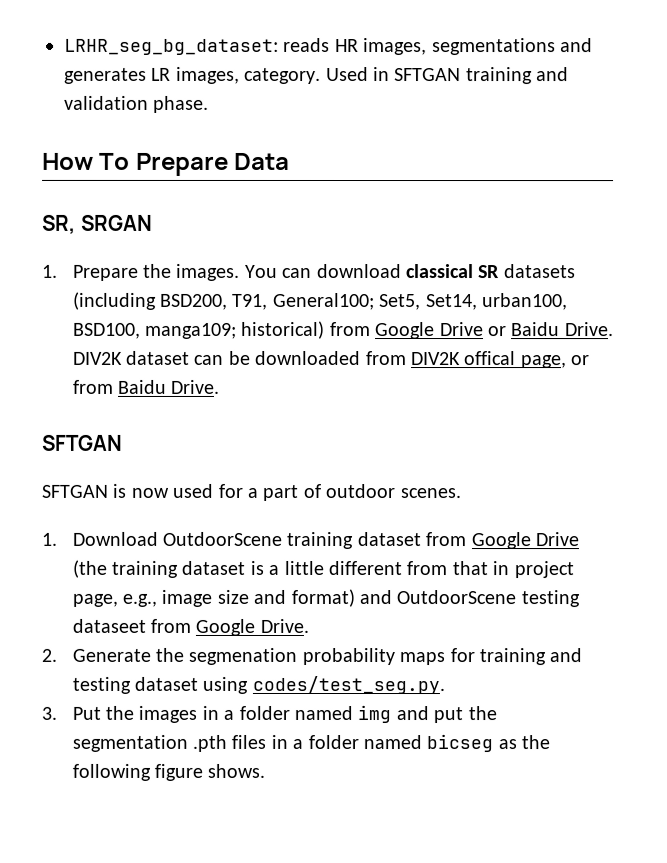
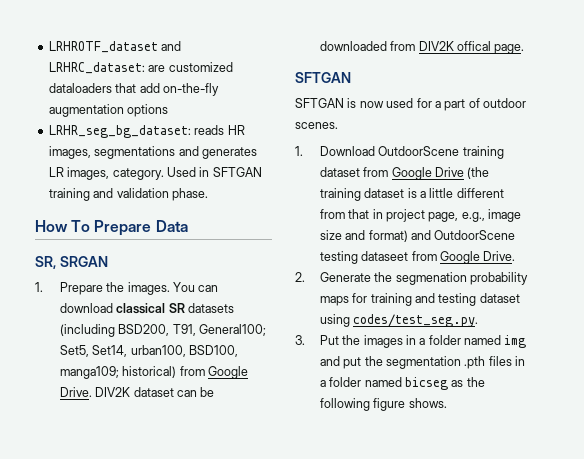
(64, 46) none -> [48,41,182,53] [48,62,233,74] [48,83,219,96] [48,104,169,117] LRHROTF_dataset and LRHRC_dataset: are customized dataloaders that add on-the-fly augmentation options //
[439,322,561,337] Drive or Baidu -> (248, 372) none
[520,355,591,369] [72,379,221,394] page, or from Baidu Drive. -> [494,44,525,54] page.

